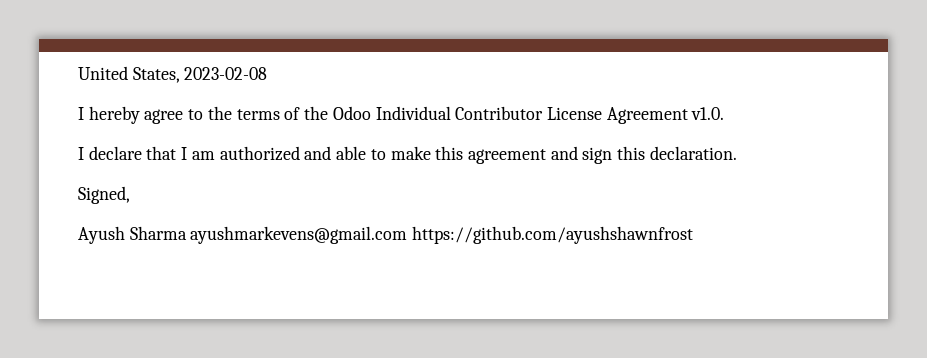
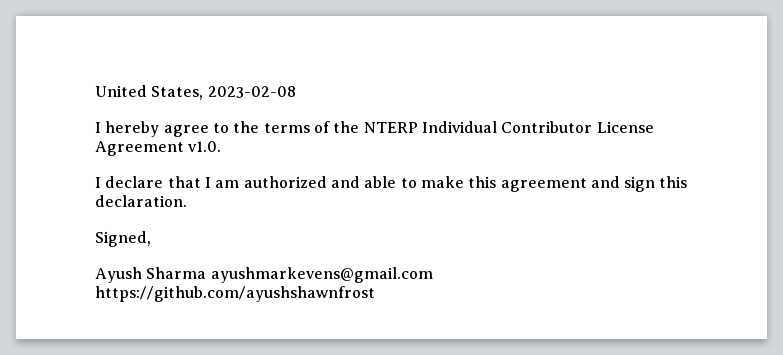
[332,106,371,120] Odoo -> [363,122,418,133] NTERP

